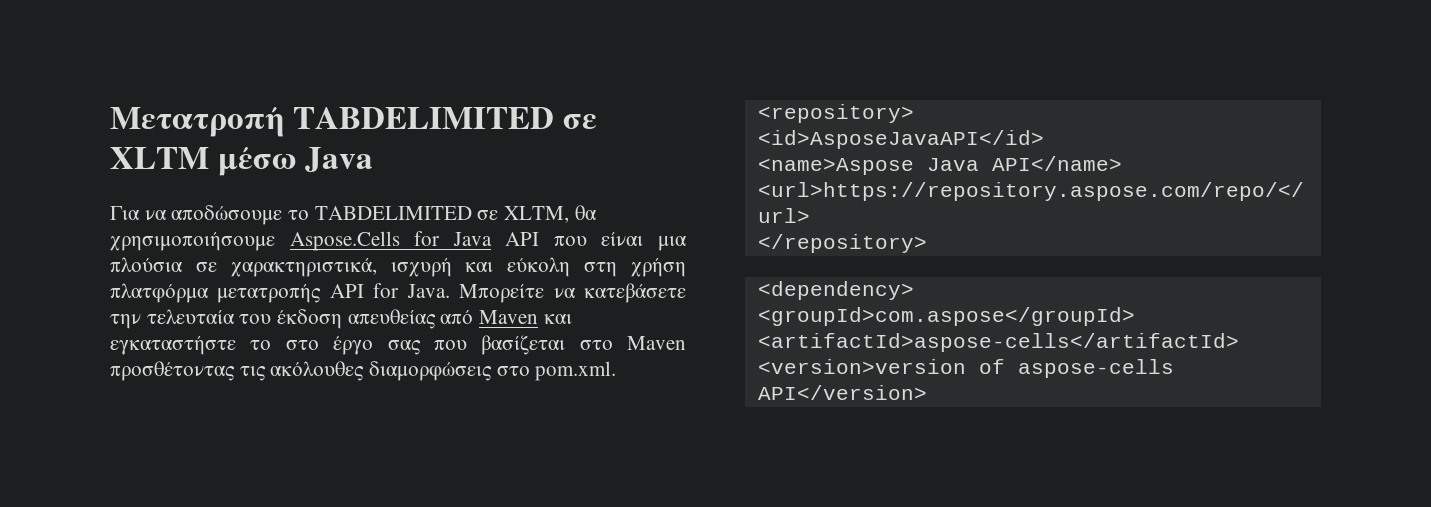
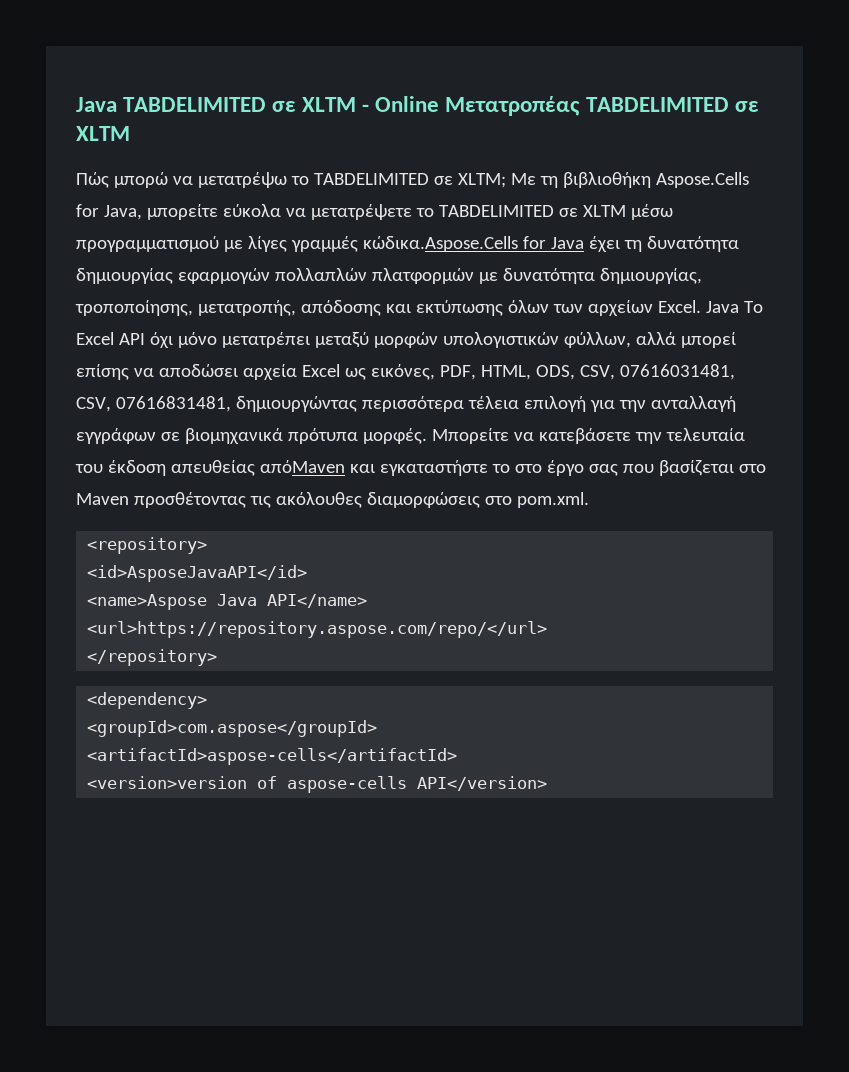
[110,107,597,137] [110,147,373,176] [110,205,597,225] [110,231,687,251] [110,257,686,277] [110,283,450,303] Μετατροπή TABDELIMITED σε XLTM μέσω Java // Για να αποδώσουμε το TABDELIMITED σε XLTM, θα χρησιμοποιήσουμε Aspose.Cells for Java API που είναι μια πλούσια σε χαρακτηριστικά, ισχυρή και εύκολη στη χρήση πλατφόρμα μετατροπής API for Java. -> [76,96,759,116] [76,126,130,141] [76,172,749,188] [76,204,673,220] [76,236,739,252] [76,268,702,284] [75,300,763,316] [76,332,736,348] [76,364,735,380] [76,396,736,412] [76,428,427,444] Java TABDELIMITED σε XLTM - Online Μετατροπέας TABDELIMITED σε XLTM // Πώς μπορώ να μετατρέψω το TABDELIMITED σε XLTM; Με τη βιβλιοθήκη Aspose.Cells for Java, μπορείτε εύκολα να μετατρέψετε το TABDELIMITED σε XLTM μέσω προγραμματισμού με λίγες γραμμές κώδικα.Aspose.Cells for Java έχει τη δυνατότητα δημιουργίας εφαρμογών πολλαπλών πλατφορμών με δυνατότητα δημιουργίας, τροποποίησης, μετατροπής, απόδοσης και εκτύπωσης όλων των αρχείων Excel. Java Το Excel API όχι μόνο μετατρέπει μεταξύ μορφών υπολογιστικών φύλλων, αλλά μπορεί επίσης να αποδώσει αρχεία Excel ως εικόνες, PDF, HTML, ODS, CSV, 07616031481, CSV, 07616831481, δημιουργώντας περισσότερα τέλεια επιλογή για την ανταλλαγή εγγράφων σε βιομηχανικά πρότυπα μορφές.
[440,310,539,324] από Maven -> [259,460,345,473] απόMaven

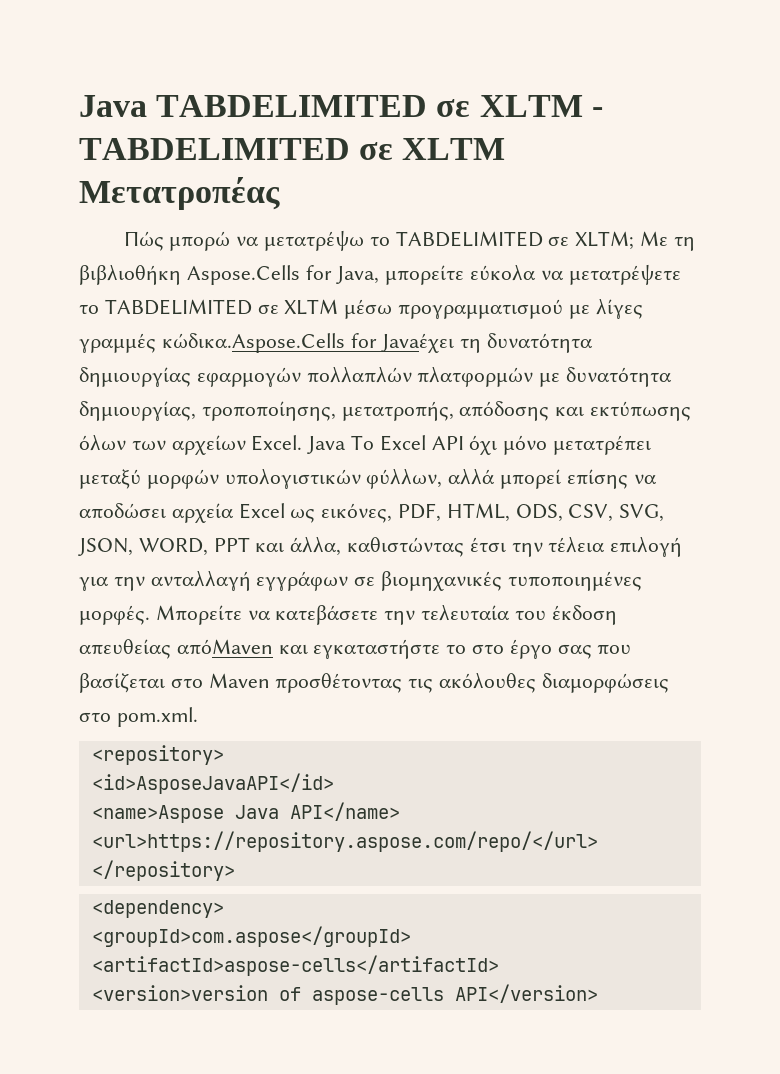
[375,96,759,116] [76,126,130,141] Online Μετατροπέας TABDELIMITED σε XLTM -> [79,138,506,160] [79,177,280,210] TABDELIMITED σε XLTM Μετατροπέας
[550,236,620,252] Java έχει -> [381,333,455,353] Javaέχει
[619,364,735,380] [76,396,464,412] 07616031481, CSV, 07616831481, δημιουργώντας περισσότερα -> [619,504,665,522] [78,536,543,557] SVG, JSON, WORD, PPT και άλλα, καθιστώντας έτσι την
[184,428,358,444] βιομηχανικά πρότυπα -> [381,571,642,591] βιομηχανικές τυποποιημένες

